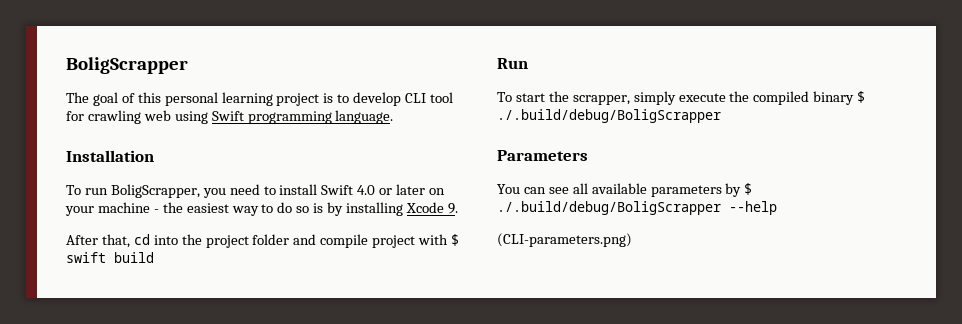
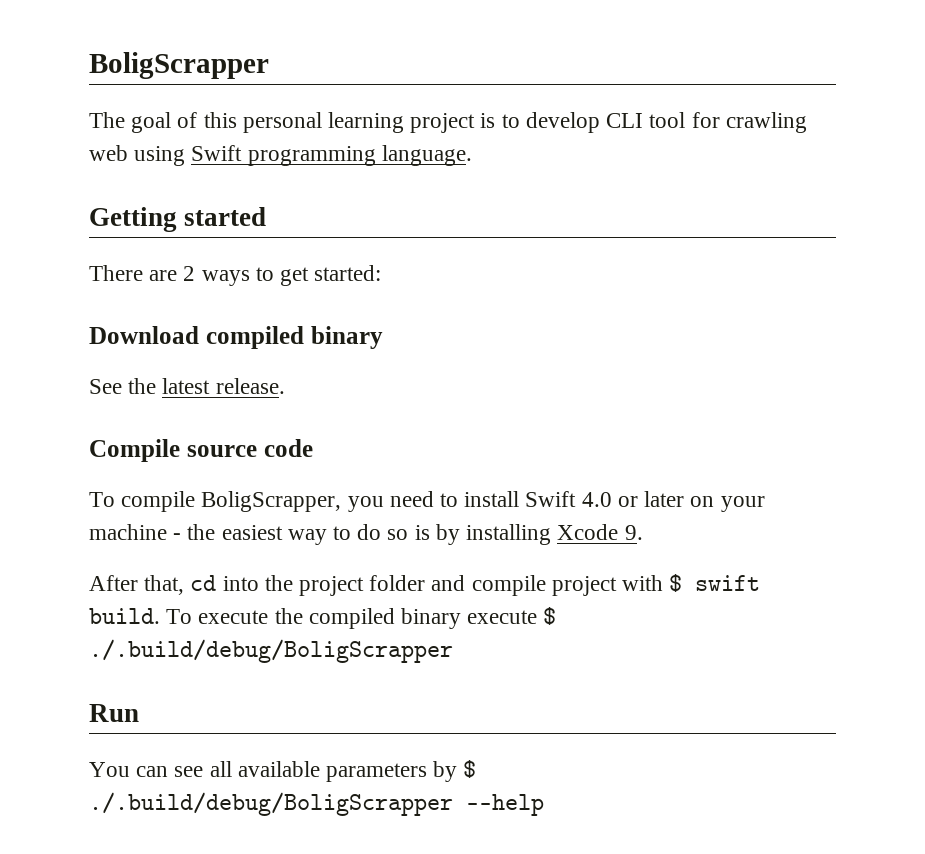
[66,150,154,162] [66,185,108,195] Installation // To run -> [89,207,267,232] [89,265,382,286] [89,326,383,349] [89,378,285,394] [89,439,313,462] [89,491,196,512] Getting started // There are 2 ways to get started: // Download compiled binary // See the latest release. // Compile source code // To compile
[114,252,154,263] [497,58,528,69] [497,91,676,105] build // Run // To start the scrapper, simply -> [89,608,193,624] build. To
(855, 98) none -> [467,610,538,624] execute
[497,150,588,161] Parameters -> [89,704,139,722] Run
[497,233,632,247] // (CLI-parameters.png) -> (544, 805) none

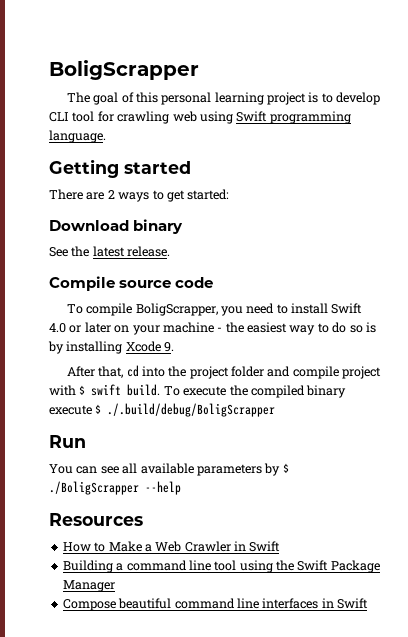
[205,326,304,349] compiled -> (129, 225) none
[89,792,453,816] ./.build/debug/BoligScrapper -> [49,481,139,495] ./BoligScrapper
(544, 805) none -> [49,513,143,526] [62,541,281,552] [62,560,380,573] [62,580,115,592] [62,598,368,611] // Resources // How to Make a Web Crawler in Swift // Building a command line tool using the Swift Package Manager // Compose beautiful command line interfaces in Swift

